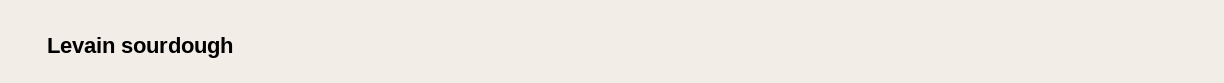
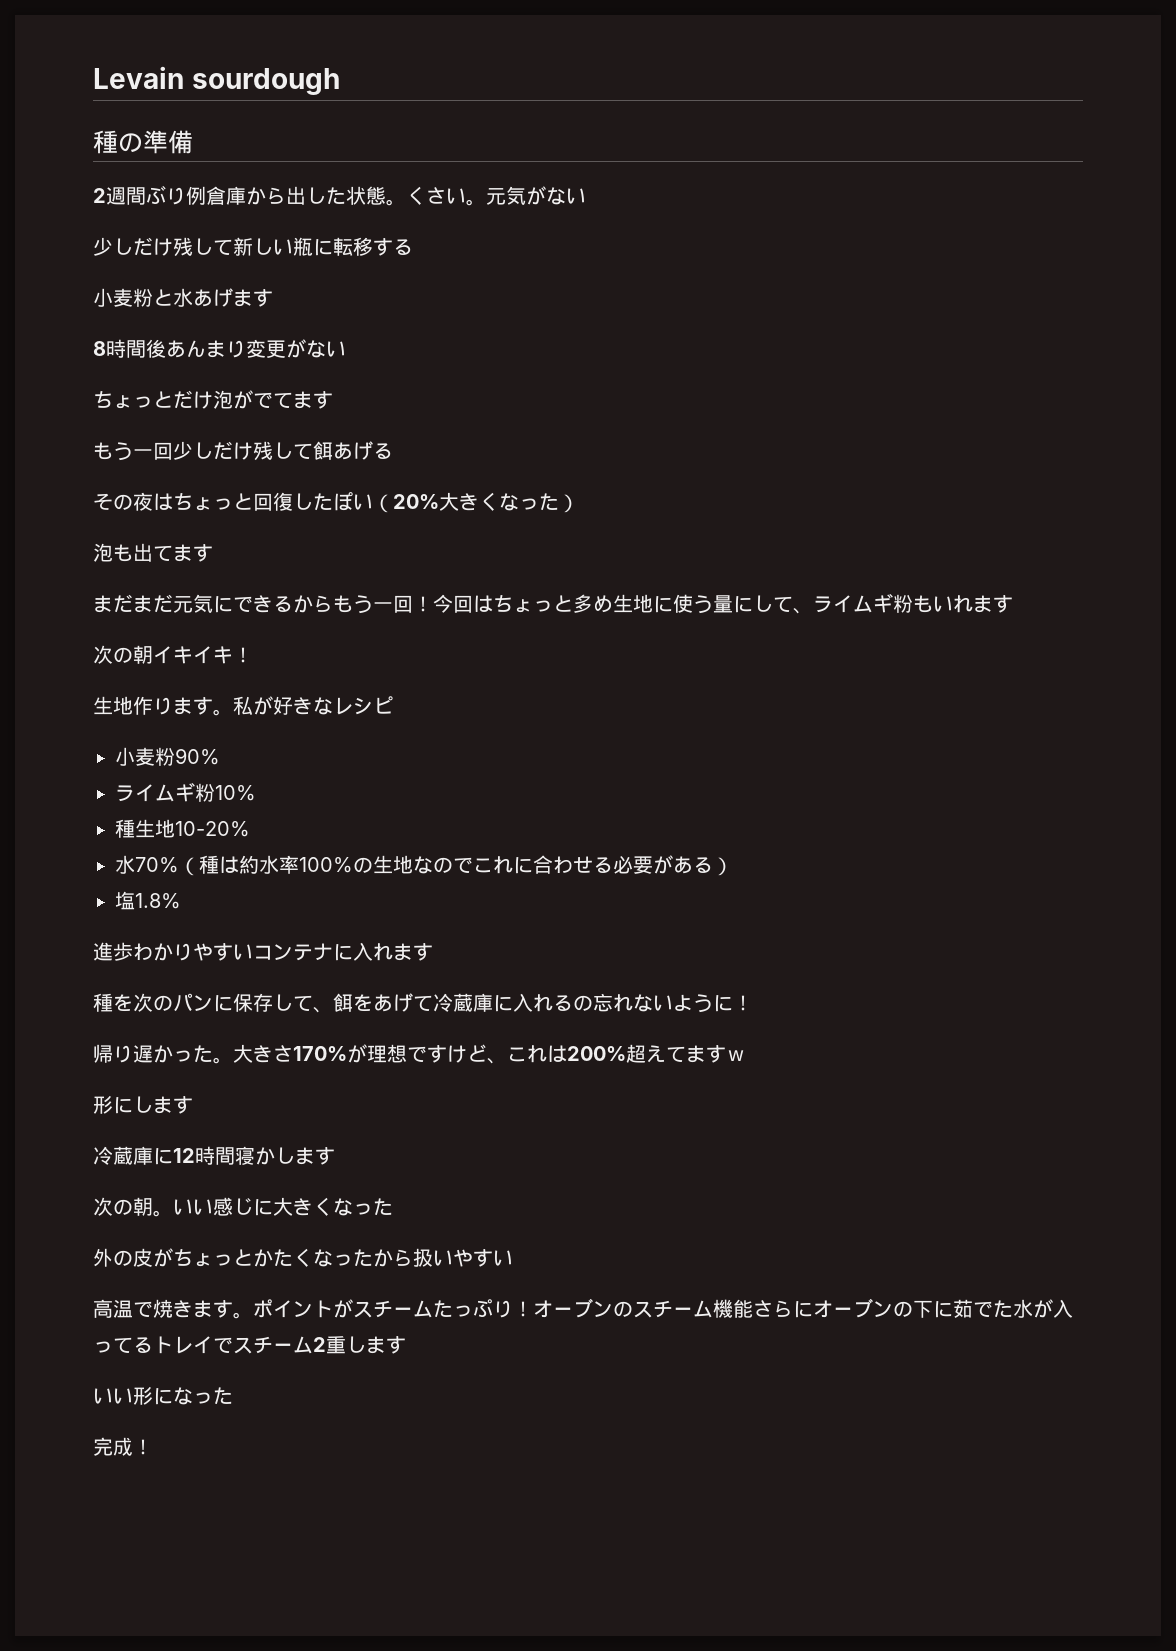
(233, 47) none -> [93,130,193,154] [93,185,586,206] [93,237,413,257] [93,288,273,307] [93,339,346,358] [93,390,333,409] [93,441,393,461] [93,492,579,513] [93,543,213,562] [93,593,1013,614] [93,645,253,664] [93,696,393,716] [115,747,220,766] [115,782,256,802] [115,819,250,838] [115,855,733,876] [115,891,181,910] [93,942,433,961] [93,993,753,1013] [93,1044,746,1064] [93,1095,193,1114] [93,1146,335,1165] [93,1197,393,1217] [93,1248,513,1267] [93,1298,1073,1319] [93,1336,406,1354] [93,1386,233,1405] [93,1437,153,1456] // 種の準備 // 2週間ぶり例倉庫から出した状態。くさい。元気がない // 少しだけ残して新しい瓶に転移する // 小麦粉と水あげます // 8時間後あんまり変更がない // ちょっとだけ泡がでてます // もう一回少しだけ残して餌あげる // その夜はちょっと回復したぽい（20%大きくなった） // 泡も出てます // まだまだ元気にできるからもう一回！今回はちょっと多め生地に使う量にして、ライムギ粉もいれます // 次の朝イキイキ！ // 生地作ります。私が好きなレシピ // 小麦粉90% // ライムギ粉10% // 種生地10-20% // 水70%（種は約水率100%の生地なのでこれに合わせる必要がある） // 塩1.8% // 進歩わかりやすいコンテナに入れます // 種を次のパンに保存して、餌をあげて冷蔵庫に入れるの忘れないように！ // 帰り遅かった。大きさ170%が理想ですけど、これは200%超えてますｗ // 形にします // 冷蔵庫に12時間寝かします // 次の朝。いい感じに大きくなった // 外の皮がちょっとかたくなったから扱いやすい // 高温で焼きます。ポイントがスチームたっぷり！オーブンのスチーム機能さらにオーブンの下に茹でた水が入ってるトレイでスチーム2重します // いい形になった // 完成！

